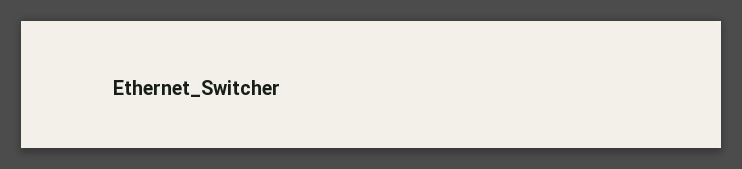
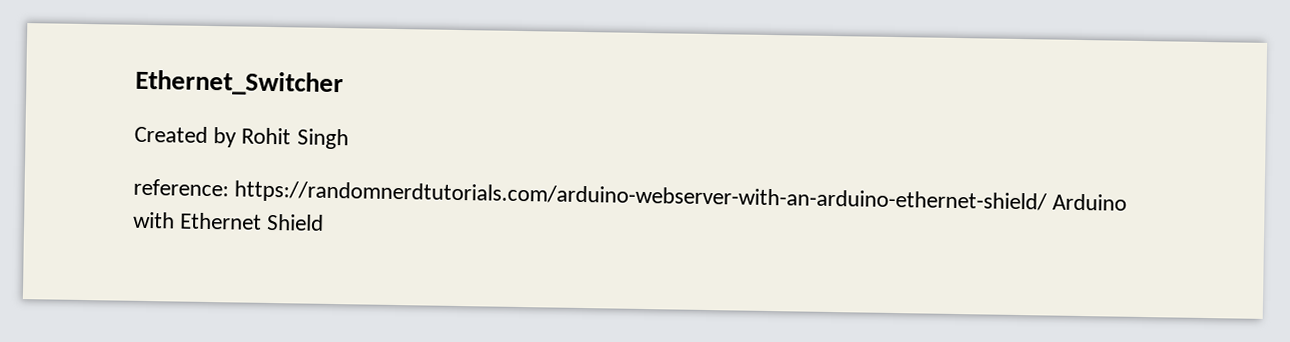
(280, 88) none -> [134,125,349,150] [133,178,1128,214] [133,211,325,231] // Created by Rohit Singh // reference: https://randomnerdtutorials.com/arduino-webserver-with-an-arduino-ethernet-shield/ Arduino with Ethernet Shield

